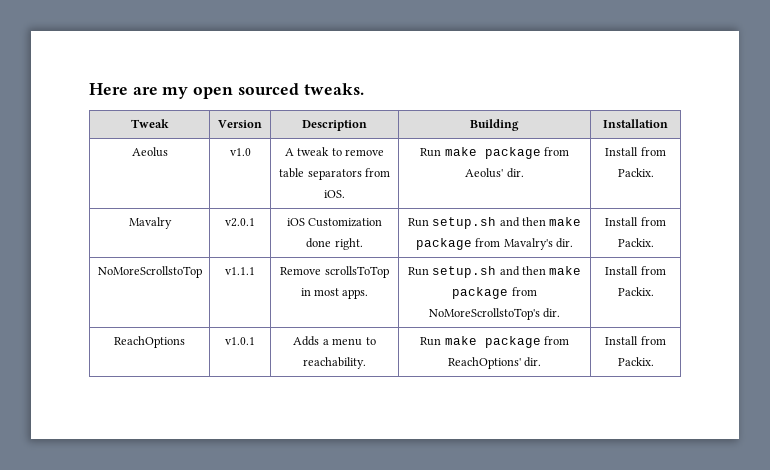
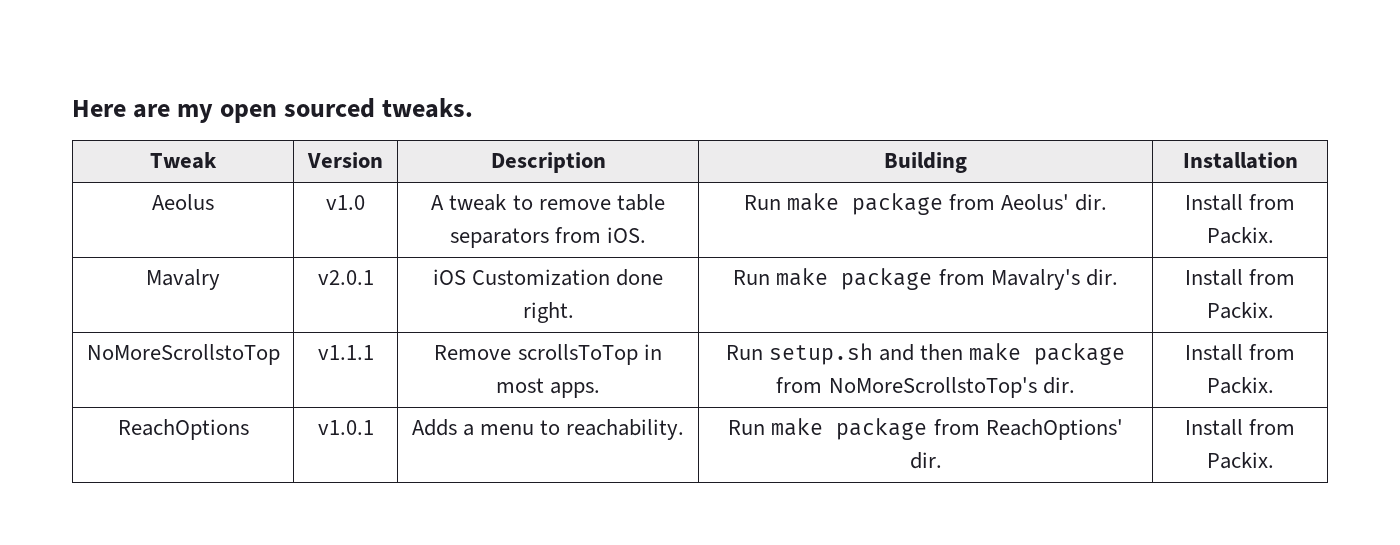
[432,217,546,229] setup.sh and then -> (771, 277) none

